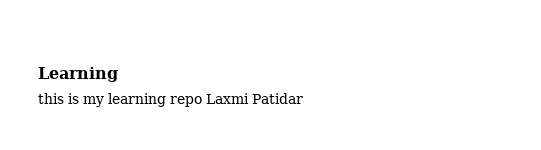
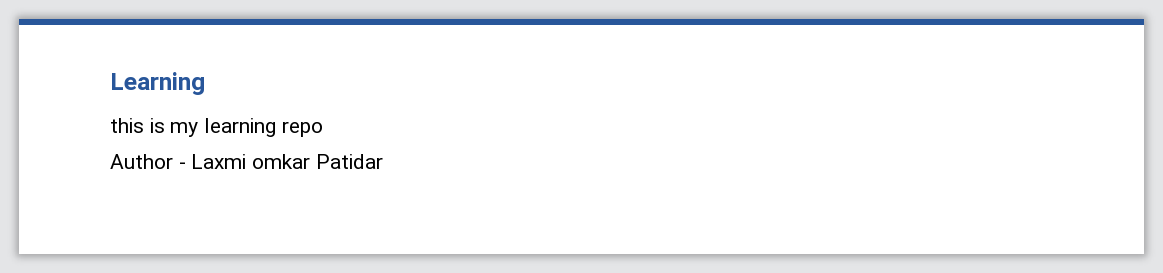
[206,93,249,104] Laxmi -> [110,154,311,169] // Author - Laxmi omkar

